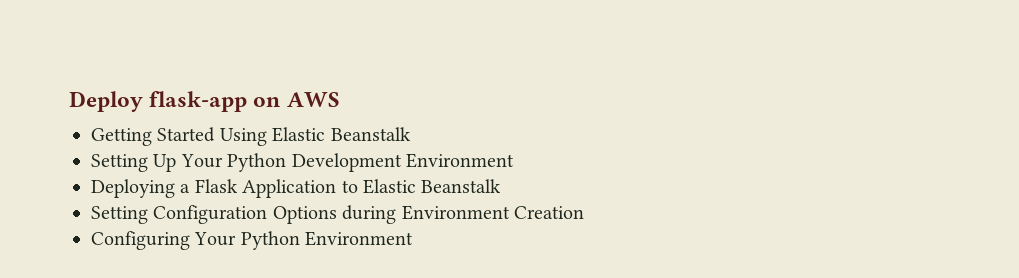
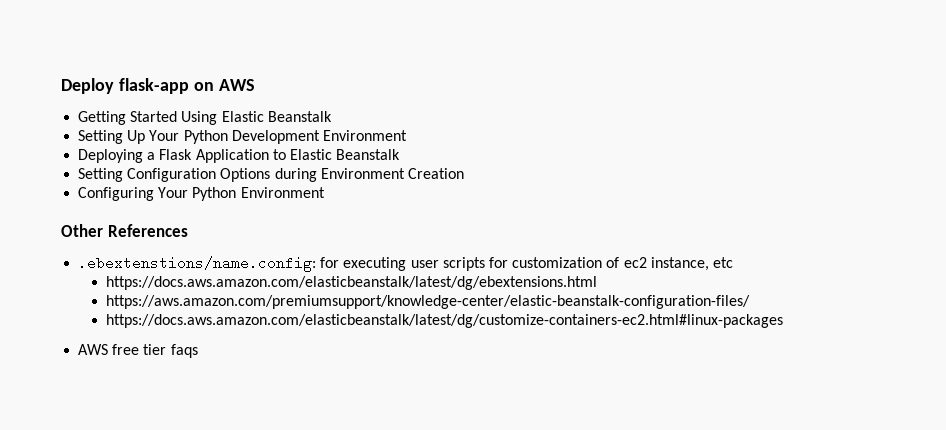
(414, 238) none -> [61,224,188,237] [78,256,733,272] [105,276,597,290] [105,295,750,309] [105,314,783,328] [78,344,198,358] // Other References // .ebextenstions/name.config: for executing user scripts for customization of ec2 instance, etc // https://docs.aws.amazon.com/elasticbeanstalk/latest/dg/ebextensions.html // https://aws.amazon.com/premiumsupport/knowledge-center/elastic-beanstalk-configuration-files/ // https://docs.aws.amazon.com/elasticbeanstalk/latest/dg/customize-containers-ec2.html#linux-packages // AWS free tier faqs

